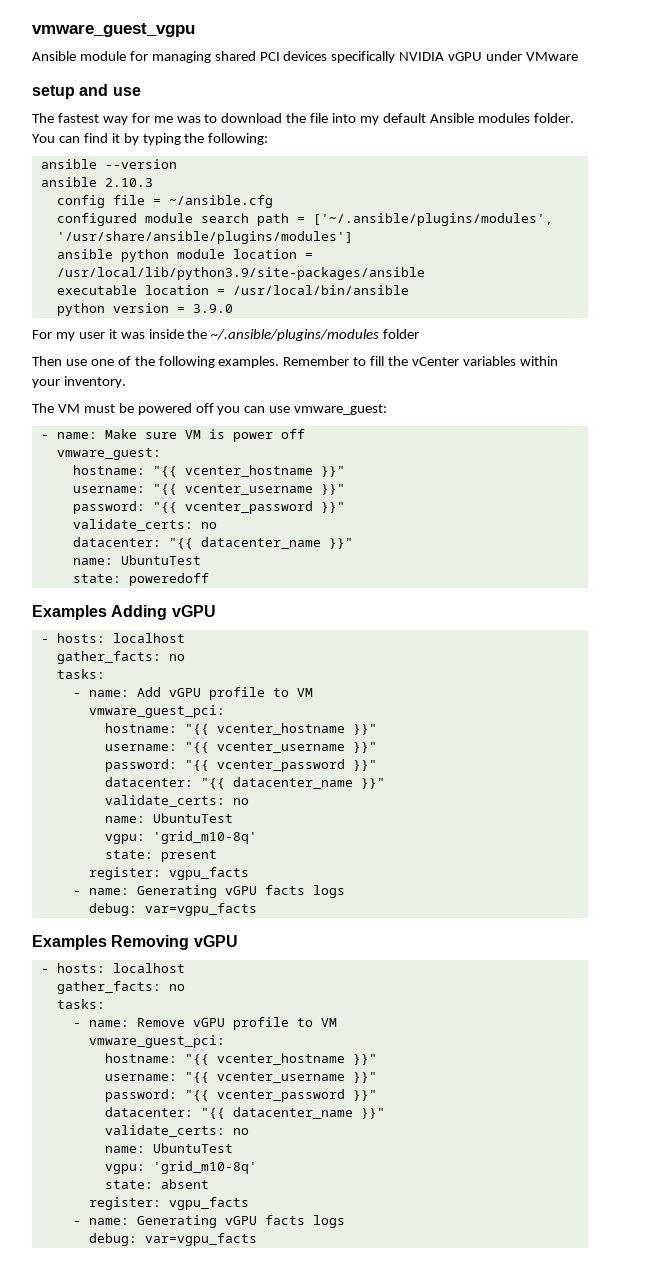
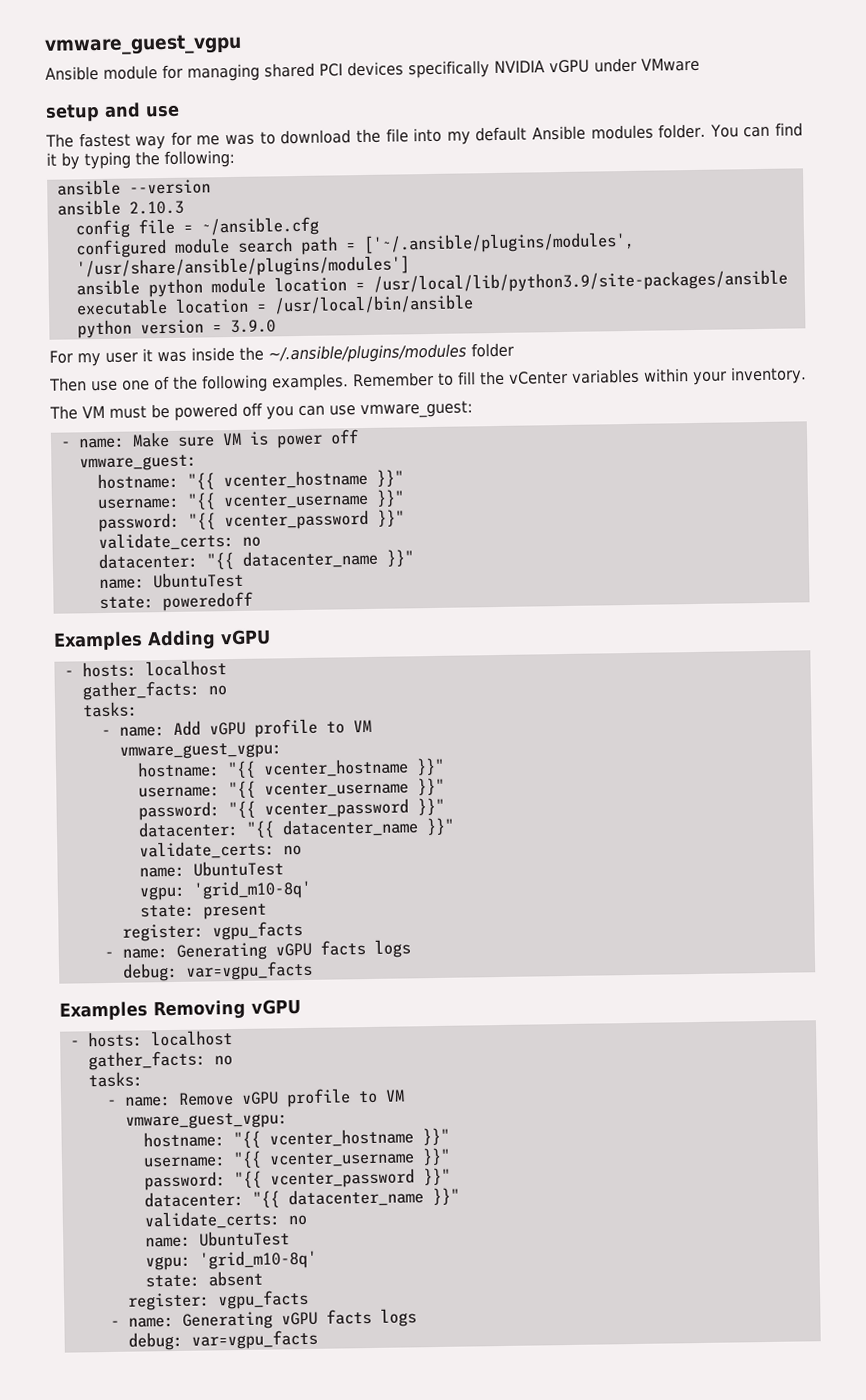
[88,705,225,718] vmware_guest_pci: -> [118,742,282,760] vmware_guest_vgpu:
[88,1035,225,1048] vmware_guest_pci: -> [124,1112,288,1130] vmware_guest_vgpu:

